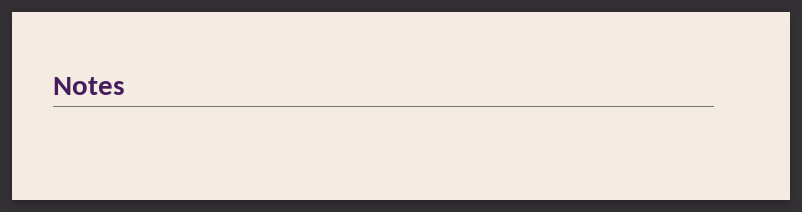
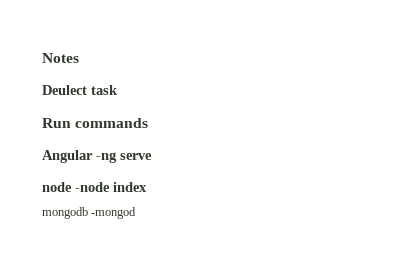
(125, 86) none -> [42,85,118,95] [42,118,149,128] [42,150,152,163] [42,182,147,192] [42,207,137,219] // Deulect task // Run commands // Angular -ng serve // node -node index // mongodb -mongod

